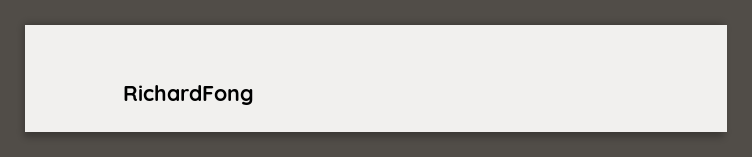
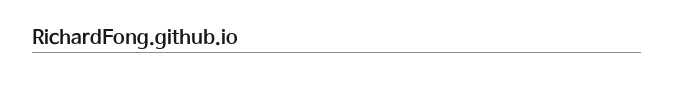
[123,85,254,105] RichardFong -> [32,29,238,49] RichardFong.github.io

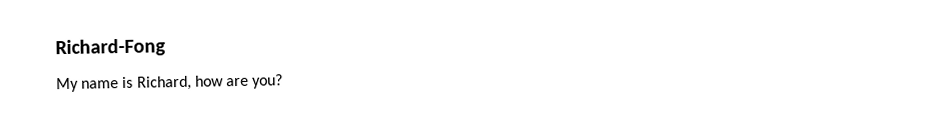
[32,29,238,49] RichardFong.github.io -> [55,38,166,58] [56,74,284,93] Richard-Fong // My name is Richard, how are you?

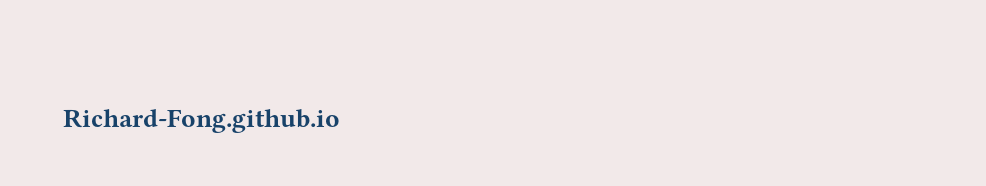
[55,38,166,58] [56,74,284,93] Richard-Fong // My name is Richard, how are you? -> [63,109,340,133] Richard-Fong.github.io

